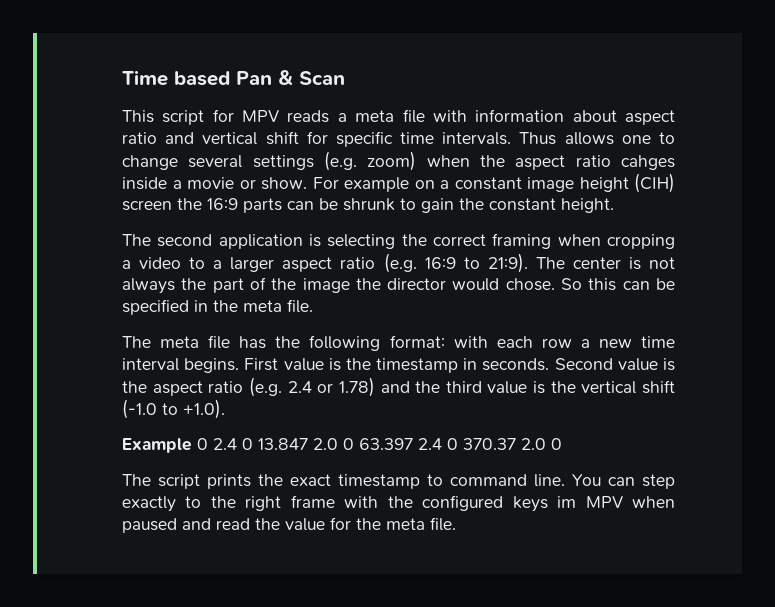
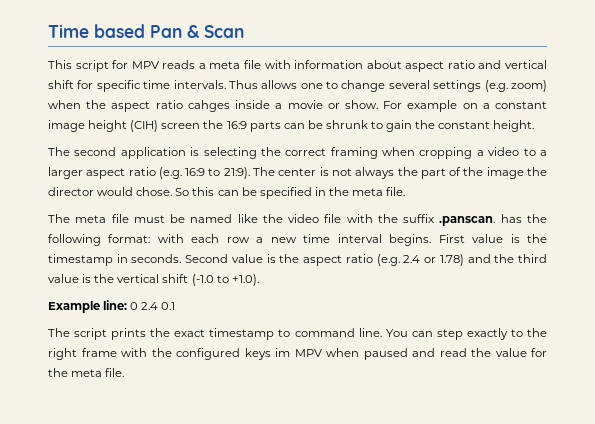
(231, 342) none -> [133,214,496,226] must be named like the video file with the suffix .panscan.
(192, 445) none -> [103,300,128,310] line:
[242,438,562,450] 0 13.847 2.0 0 63.397 2.4 0 370.37 2.0 0 -> [161,302,176,310] 0.1

